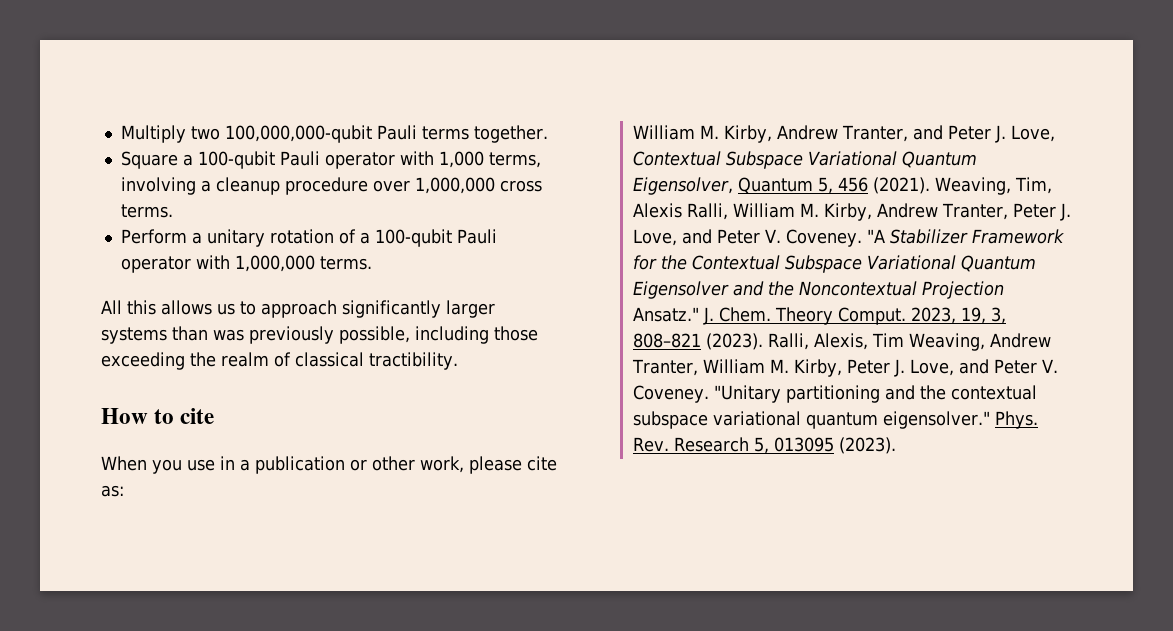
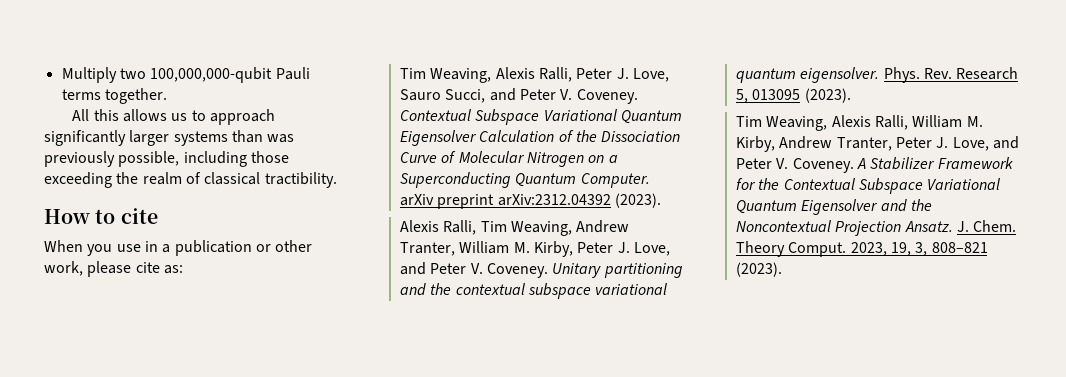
[120,151,541,169] [120,177,542,195] [120,204,173,218] [120,229,497,247] [120,255,372,273] // Square a 100-qubit Pauli operator with 1,000 terms, involving a cleanup procedure over 1,000,000 cross terms. // Perform a unitary rotation of a 100-qubit Pauli operator with 1,000,000 terms. -> (167, 96) none
[633,125,1055,143] [633,151,978,169] [633,177,1053,195] William M. Kirby, Andrew Tranter, and Peter J. Love, Contextual Subspace Variational Quantum Eigensolver, Quantum 5, 456 (2021). Weaving, Tim, -> [399,67,669,83] [399,88,638,104] [399,109,682,125] [399,130,681,146] [399,151,618,167] [399,172,650,188] [399,193,661,209] [399,220,630,236] [399,241,670,257] [399,262,683,278] [399,283,668,299] [735,67,1019,83] [735,88,851,103] [735,116,828,131] Tim Weaving, Alexis Ralli, Peter J. Love, Sauro Succi, and Peter V. Coveney. Contextual Subspace Variational Quantum Eigensolver Calculation of the Dissociation Curve of Molecular Nitrogen on a Superconducting Quantum Computer. arXiv preprint arXiv:2312.04392 (2023). // Alexis Ralli, Tim Weaving, Andrew Tranter, William M. Kirby, Peter J. Love, and Peter V. Coveney. Unitary partitioning and the contextual subspace variational quantum eigensolver. Phys. Rev. Research 5, 013095 (2023). // Tim Weaving,
[866,229,885,243] "A -> [856,158,866,169] A
[633,307,700,322] Ansatz." -> [904,221,953,232] Ansatz.
[768,333,1052,351] [632,359,1058,377] [633,385,1037,403] [633,411,1039,429] [633,437,896,454] Ralli, Alexis, Tim Weaving, Andrew Tranter, William M. Kirby, Peter J. Love, and Peter V. Coveney. "Unitary partitioning and the contextual subspace variational quantum eigensolver." Phys. Rev. Research 5, 013095 (2023). -> (782, 269) none

